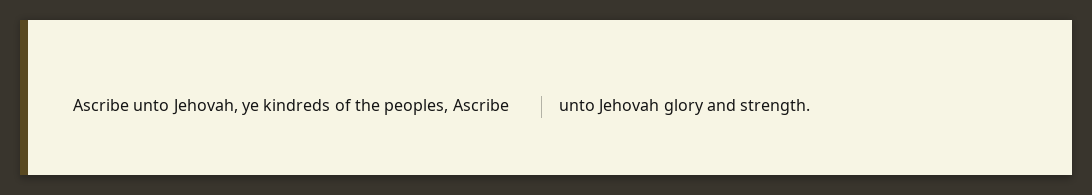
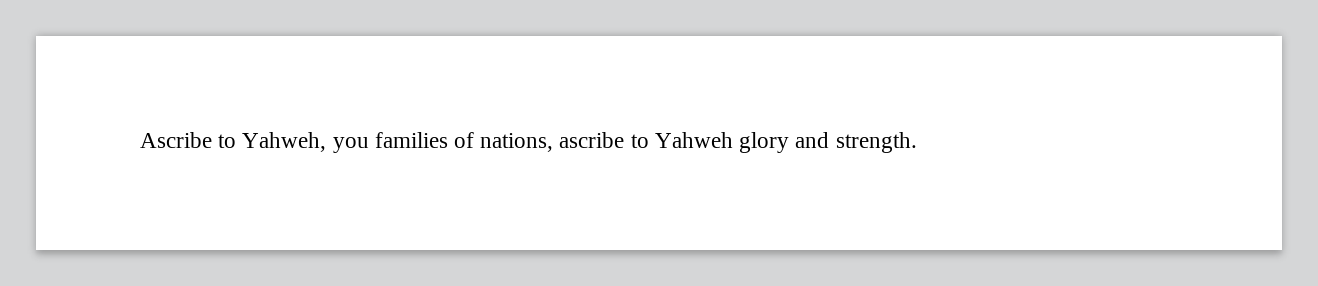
[73,99,660,115] Ascribe unto Jehovah, ye kindreds of the peoples, Ascribe unto Jehovah -> [140,132,733,153] Ascribe to Yahweh, you families of nations, ascribe to Yahweh

